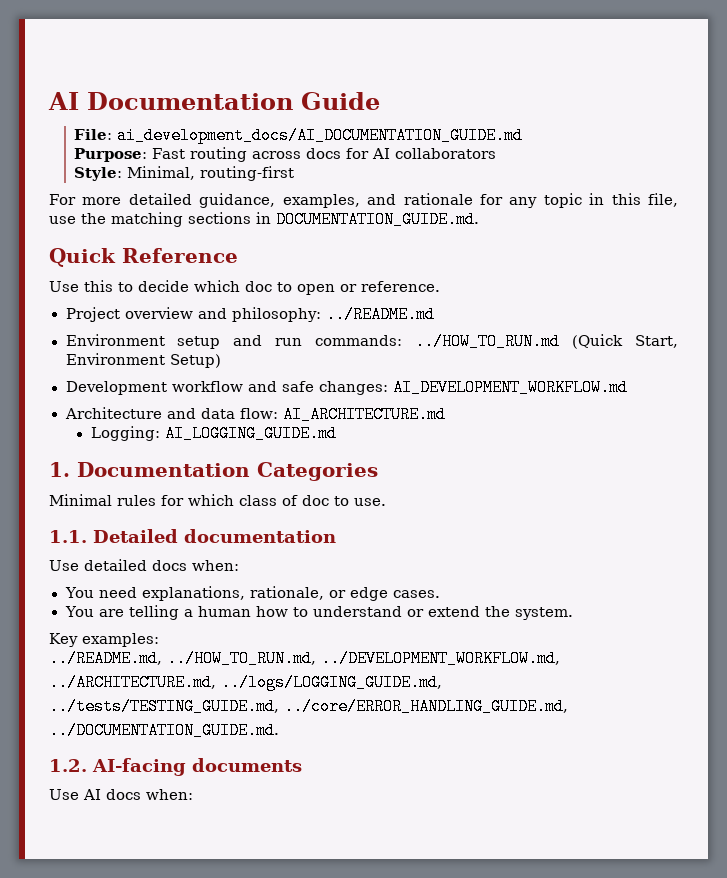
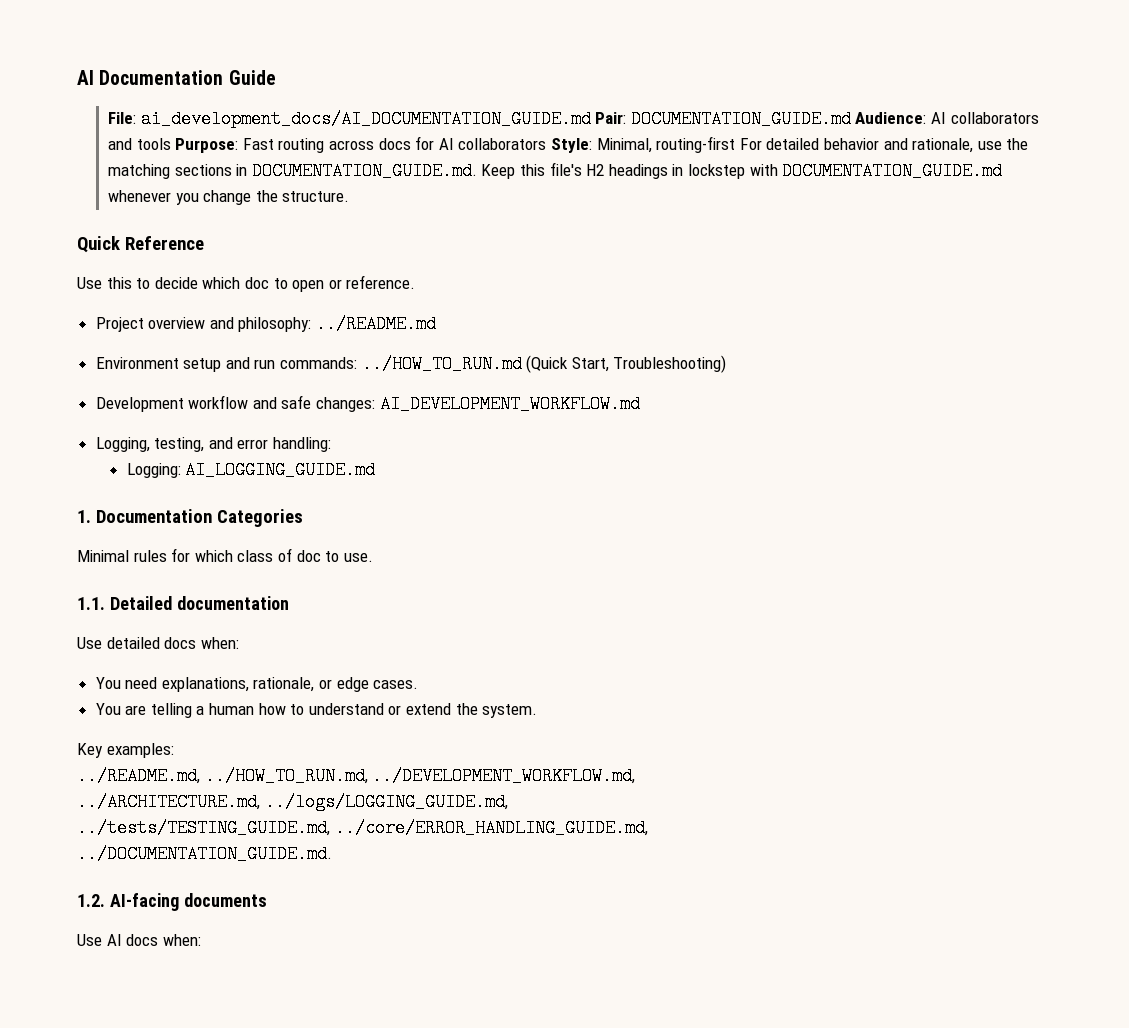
(524, 135) // -> [595,110,1039,128] [108,138,171,150] Pair: DOCUMENTATION_GUIDE.md Audience: AI collaborators and tools
(497, 153) // -> (547, 144) none
[49,193,678,208] // For more detailed guidance, examples, and rationale for any topic in this file, -> [739,138,974,153] For detailed behavior and rationale,
(479, 219) none -> [481,162,1003,180] [108,190,350,205] Keep this file's H2 headings in lockstep with DOCUMENTATION_GUIDE.md whenever you change the structure.
[65,353,221,368] Environment Setup) -> [613,355,727,373] Troubleshooting)
[64,406,446,423] Architecture and data flow: AI_ARCHITECTURE.md -> [95,437,332,452] Logging, testing, and error handling:

